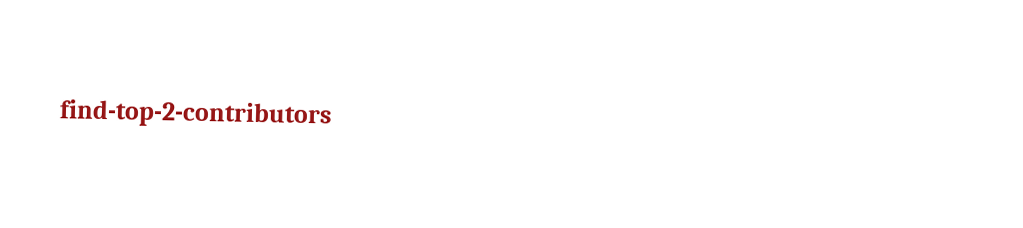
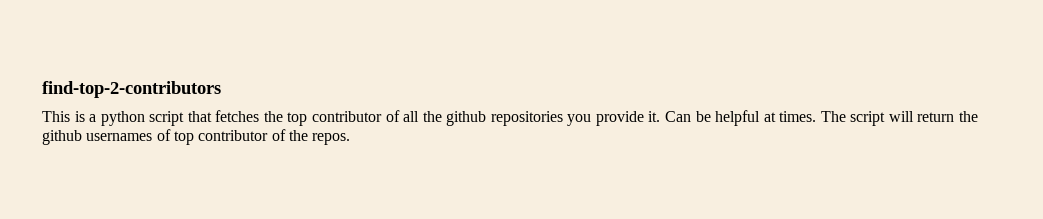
(333, 114) none -> [42,110,978,126] [42,129,351,145] // This is a python script that fetches the top contributor of all the github repositories you provide it. Can be helpful at times. The script will return the github usernames of top contributor of the repos.

